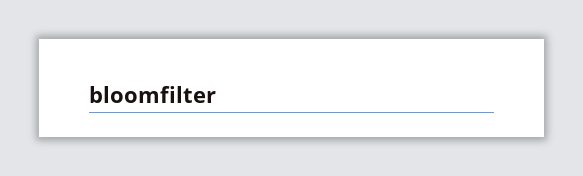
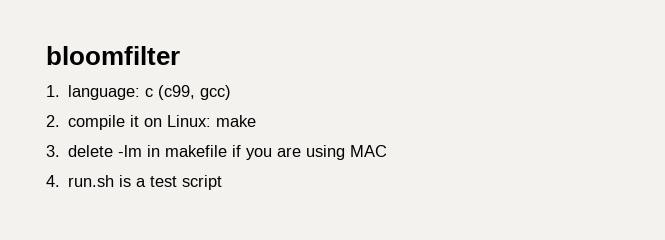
(216, 94) none -> [46,85,232,100] [46,115,257,130] [46,145,388,160] [46,175,223,190] // 1. language: c (c99, gcc) // 2. compile it on Linux: make // 3. delete -lm in makefile if you are using MAC // 4. run.sh is a test script

